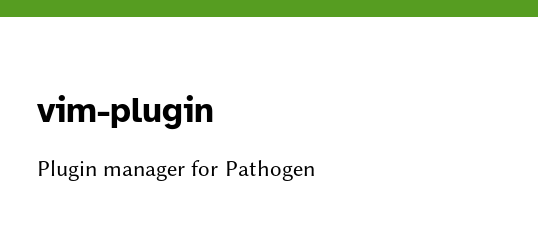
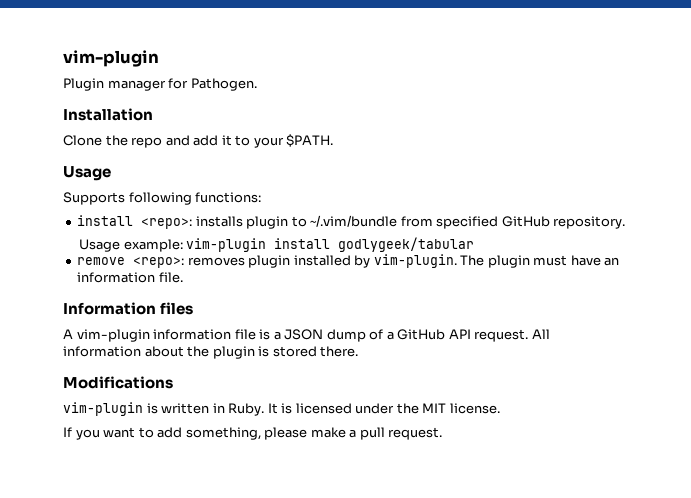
[224,160,315,181] Pathogen -> [190,78,257,91] [63,108,153,121] [63,134,334,148] [63,166,111,181] [63,192,262,205] [77,215,626,229] [79,237,475,252] [77,254,620,268] [77,272,183,283] [63,302,194,315] [63,329,550,342] [63,346,359,359] [63,376,173,389] [63,402,500,416] [63,427,443,440] Pathogen. // Installation // Clone the repo and add it to your $PATH. // Usage // Supports following functions: // install <repo>: installs plugin to ~/.vim/bundle from specified GitHub repository. // Usage example: vim-plugin install godlygeek/tabular // remove <repo>: removes plugin installed by vim-plugin. The plugin must have an information file. // Information files // A vim-plugin information file is a JSON dump of a GitHub API request. All information about the plugin is stored there. // Modifications // vim-plugin is written in Ruby. It is licensed under the MIT license. // If you want to add something, please make a pull request.

